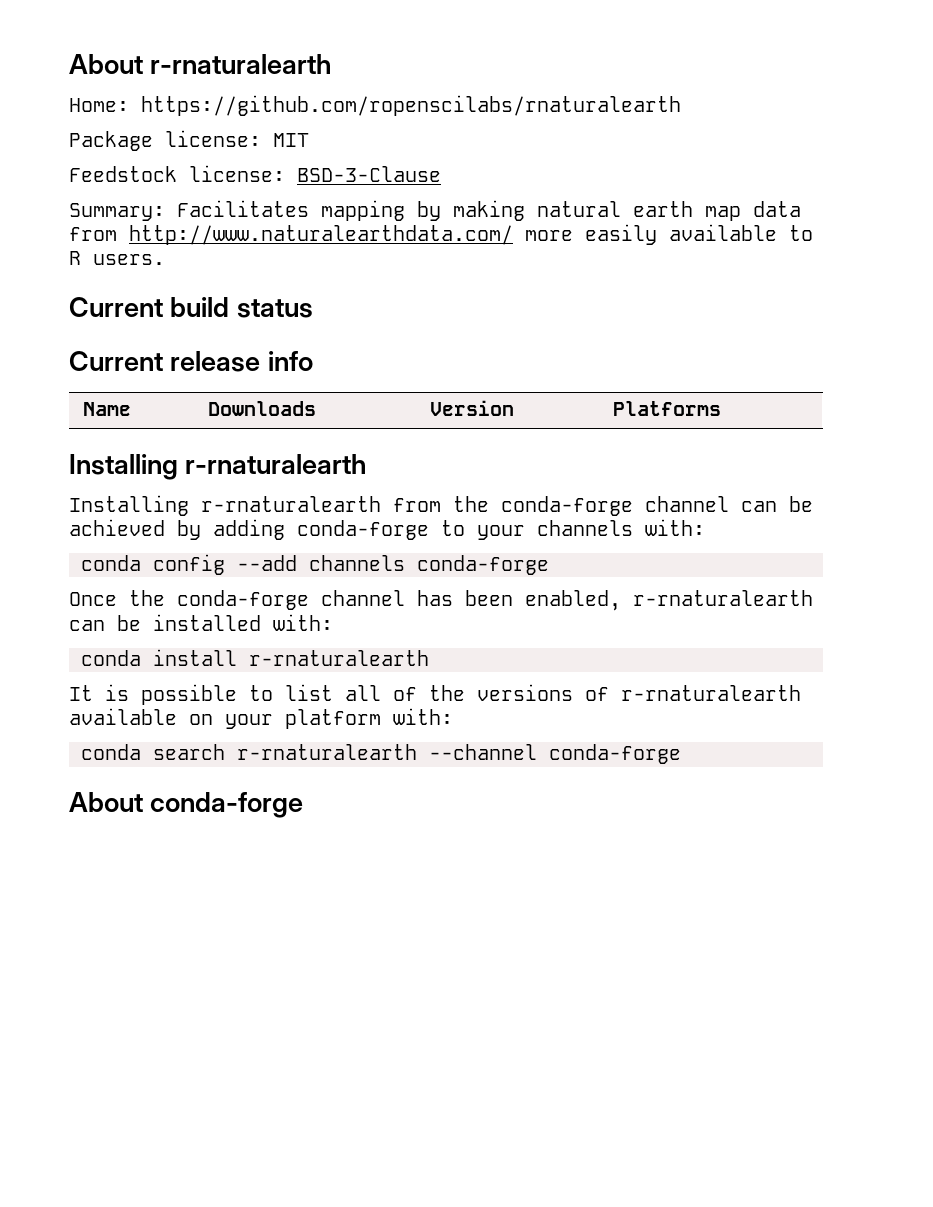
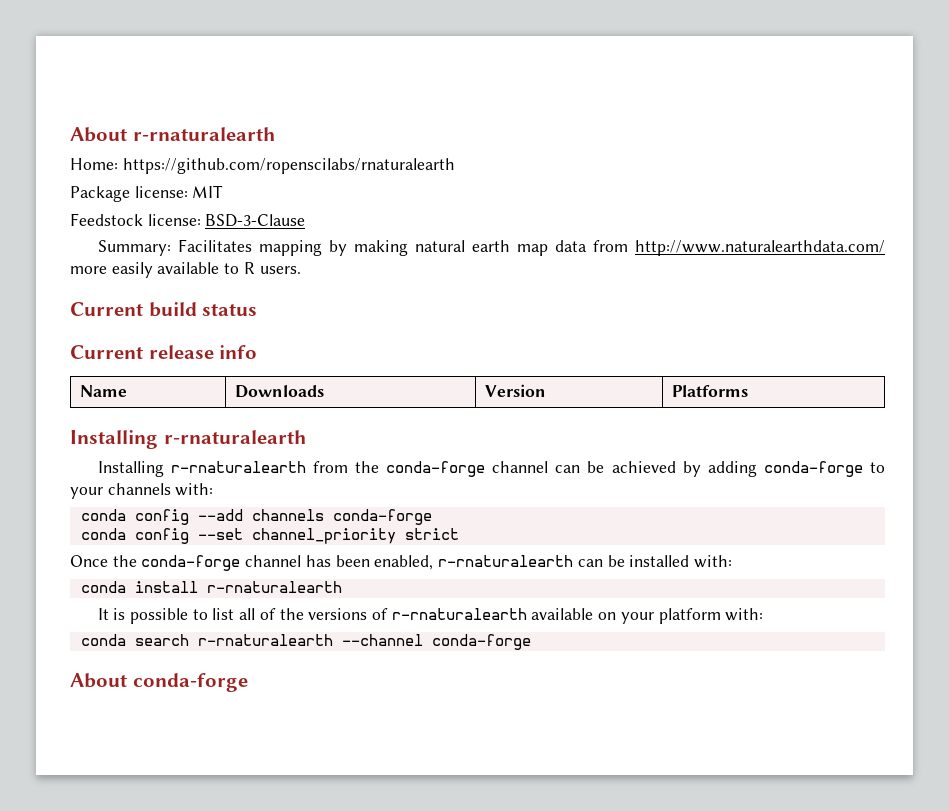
(549, 565) none -> [80,528,459,544] // conda config --set channel_priority strict

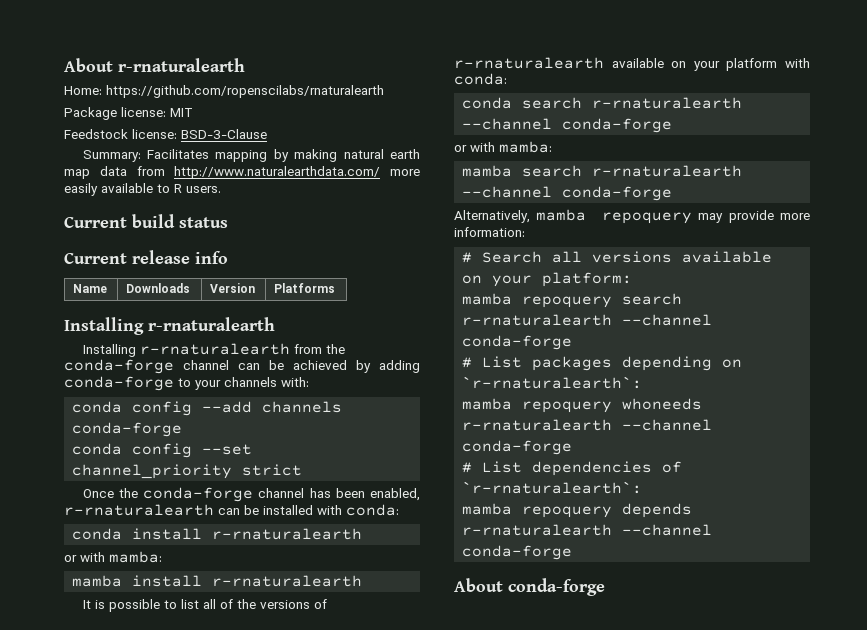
[693,555,732,568] with: -> [317,504,399,516] with conda:
(342, 587) none -> [64,551,162,563] [72,575,363,587] // or with mamba: // mamba install r-rnaturalearth
[725,608,764,621] with: -> [785,58,810,68] [454,73,507,85] with conda:
(531, 642) none -> [454,141,552,153] [462,165,743,177] [462,186,673,201] [454,209,810,224] [454,227,525,237] [462,251,773,263] [462,272,633,287] [462,293,683,308] [462,314,713,326] [462,335,573,350] [462,356,743,371] [462,376,643,389] [462,398,703,413] [462,419,713,431] [462,440,573,455] [462,461,683,476] [462,481,643,494] [462,503,693,518] [462,524,713,536] [462,545,573,560] // or with mamba: // mamba search r-rnaturalearth --channel conda-forge // Alternatively, mamba repoquery may provide more information: // # Search all versions available on your platform: // mamba repoquery search r-rnaturalearth --channel conda-forge // # List packages depending on `r-rnaturalearth`: // mamba repoquery whoneeds r-rnaturalearth --channel conda-forge // # List dependencies of `r-rnaturalearth`: // mamba repoquery depends r-rnaturalearth --channel conda-forge

